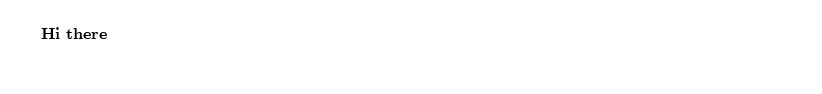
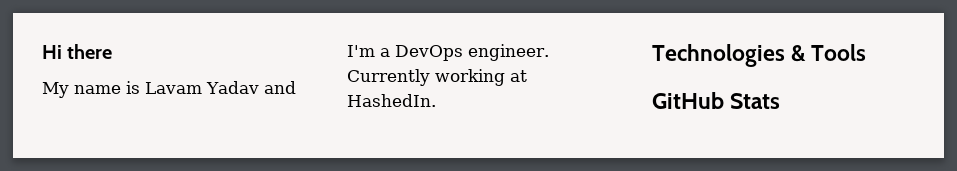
(107, 33) none -> [42,81,296,98] [347,44,549,61] [347,69,527,86] [347,94,436,107] [652,44,867,67] [652,92,781,109] // My name is Lavam Yadav and I'm a DevOps engineer. Currently working at HashedIn. // Technologies & Tools // GitHub Stats

